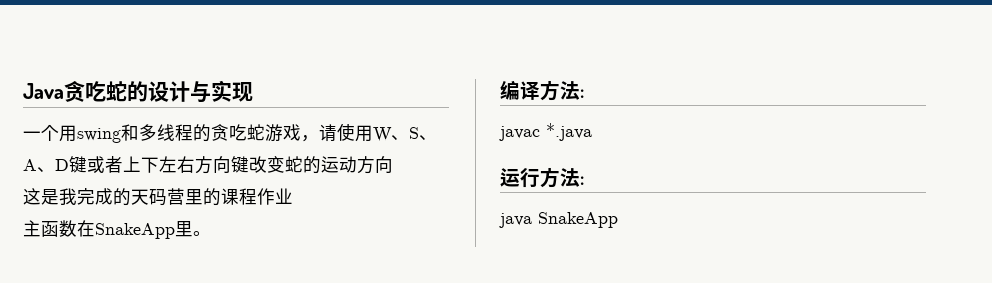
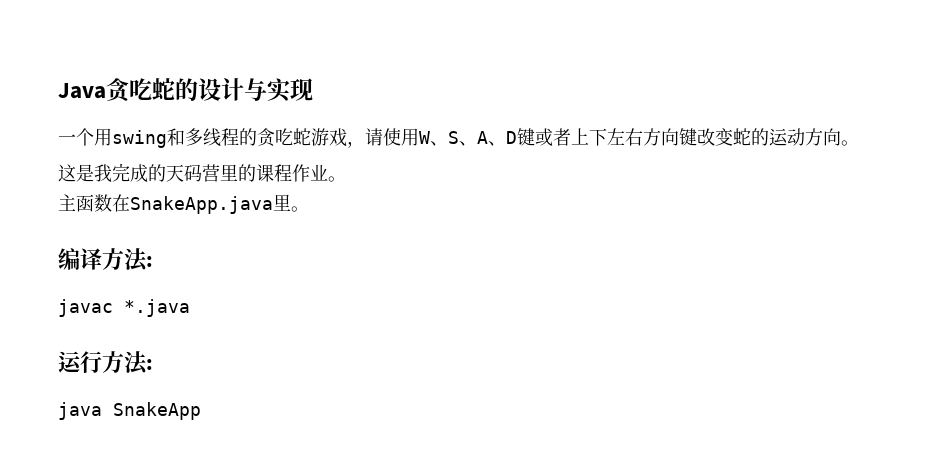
(393, 164) none -> [841,140,859,146] 。
(293, 196) none -> [328,176,346,182] 。
[95,223,175,239] SnakeApp -> [130,196,273,214] SnakeApp.java

